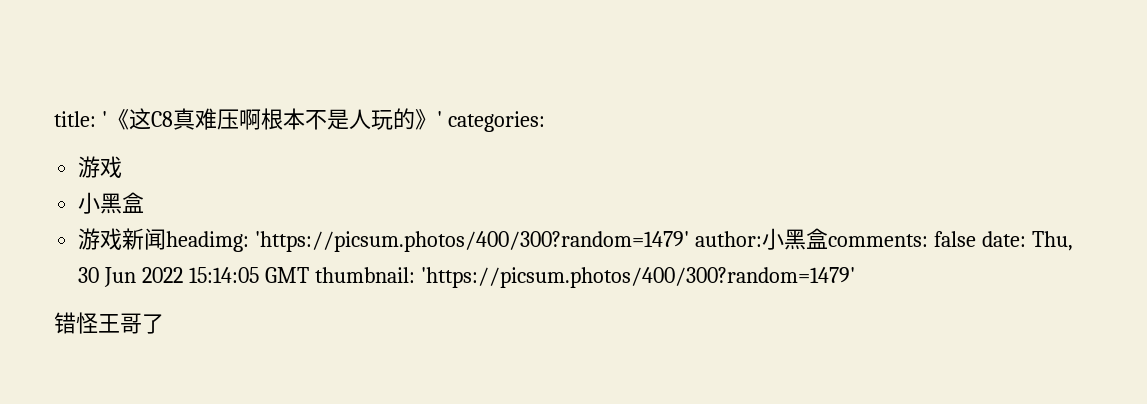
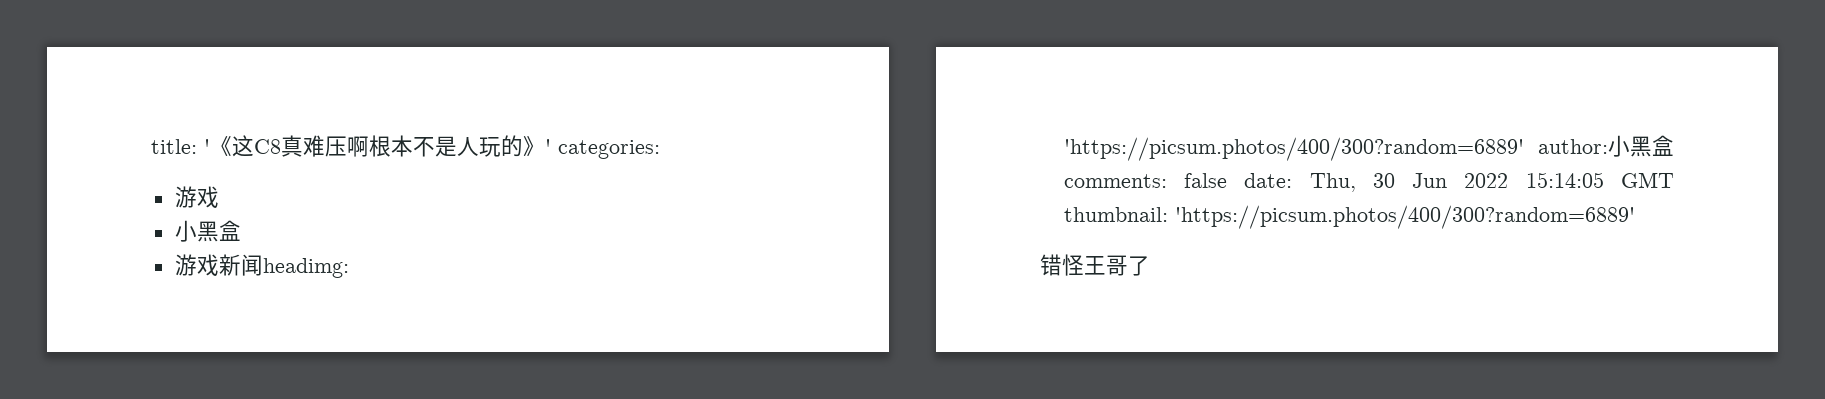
[255,231,690,252] 'https://picsum.photos/400/300?random=1479' -> [1063,137,1524,161] 'https://picsum.photos/400/300?random=6889'
[420,267,855,288] 'https://picsum.photos/400/300?random=1479' -> [1174,205,1635,229] 'https://picsum.photos/400/300?random=6889'

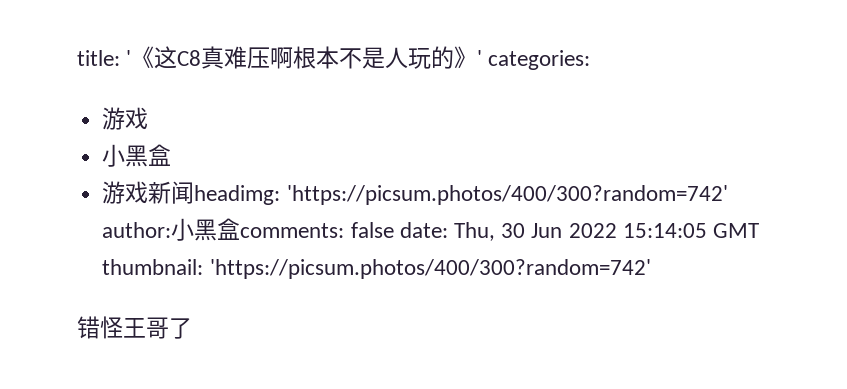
[1063,137,1524,161] 'https://picsum.photos/400/300?random=6889' -> [286,185,728,205] 'https://picsum.photos/400/300?random=742'
[1174,205,1635,229] 'https://picsum.photos/400/300?random=6889' -> [209,259,651,279] 'https://picsum.photos/400/300?random=742'

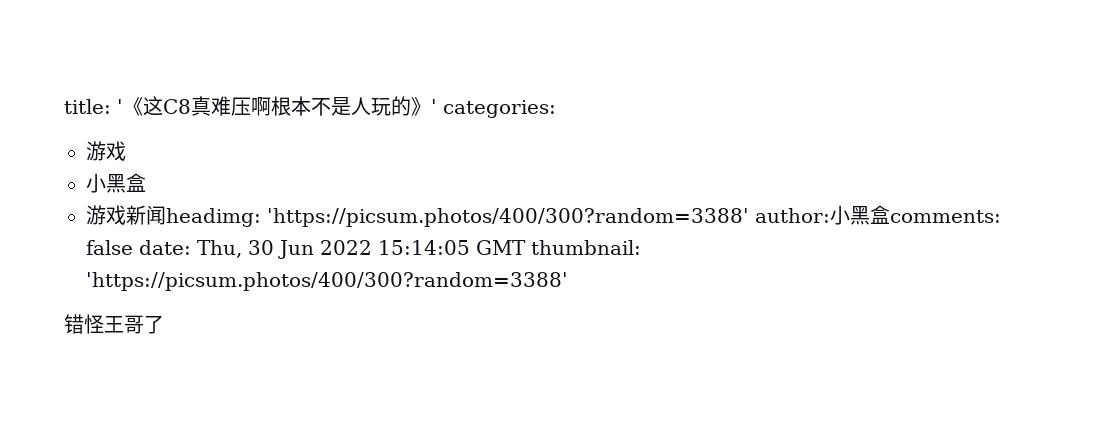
[286,185,728,205] 'https://picsum.photos/400/300?random=742' -> [267,208,749,227] 'https://picsum.photos/400/300?random=3388'
[209,259,651,279] 'https://picsum.photos/400/300?random=742' -> [86,272,568,291] 'https://picsum.photos/400/300?random=3388'

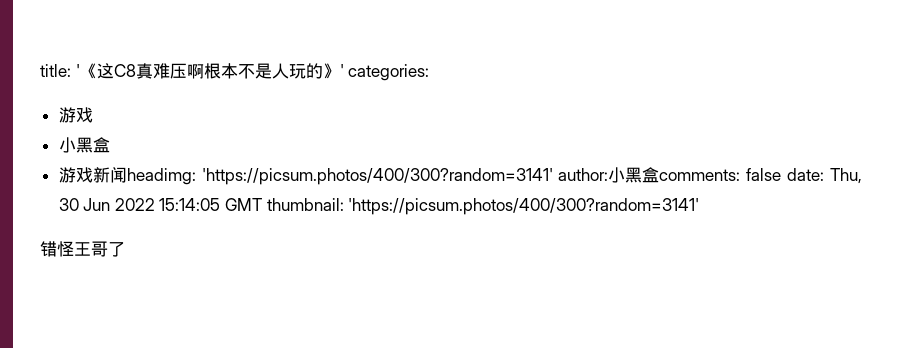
[267,208,749,227] 'https://picsum.photos/400/300?random=3388' -> [201,168,553,185] 'https://picsum.photos/400/300?random=3141'
[86,272,568,291] 'https://picsum.photos/400/300?random=3388' -> [348,198,700,215] 'https://picsum.photos/400/300?random=3141'

